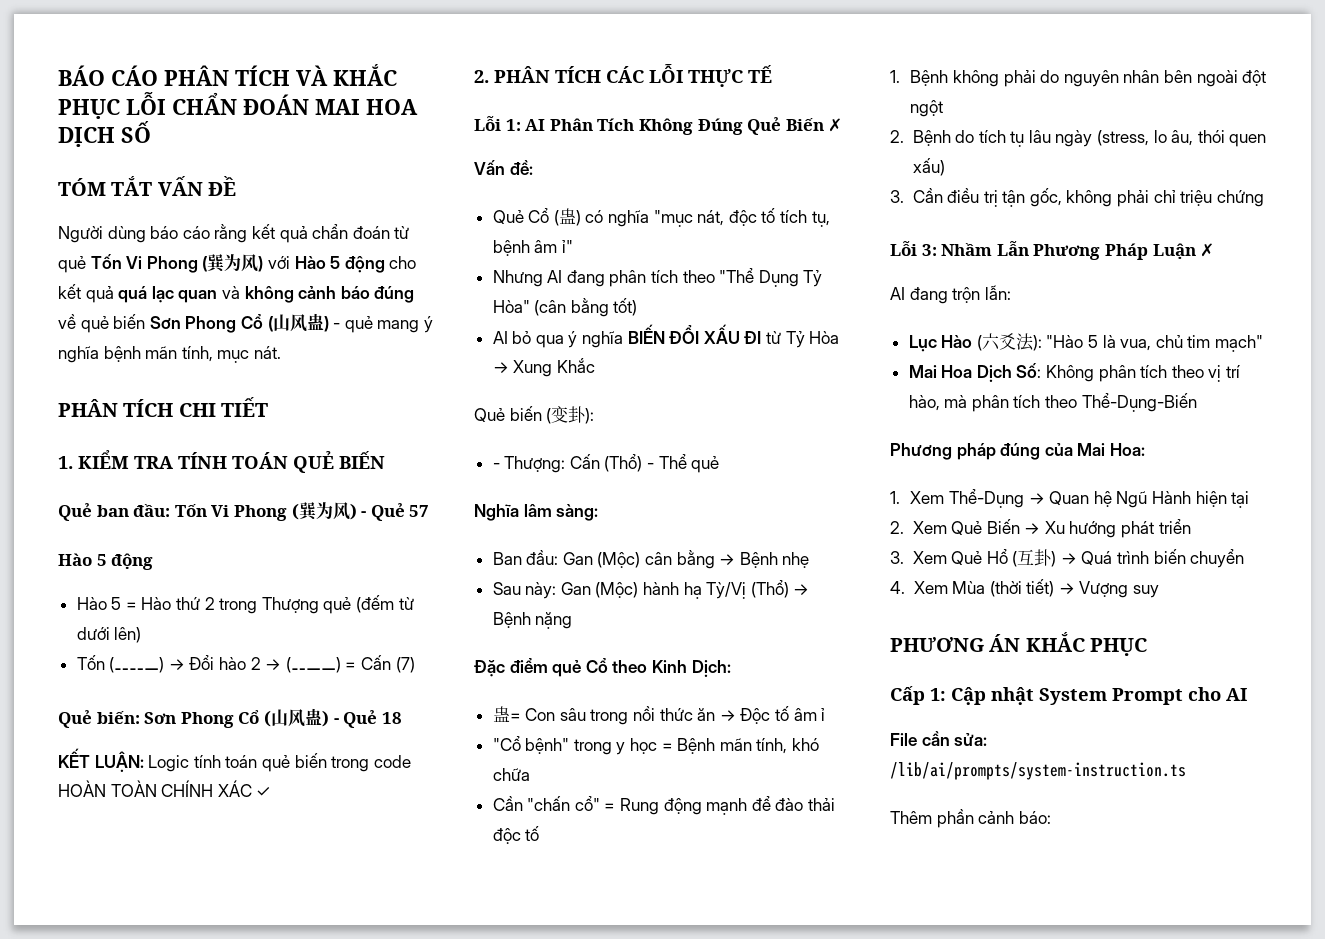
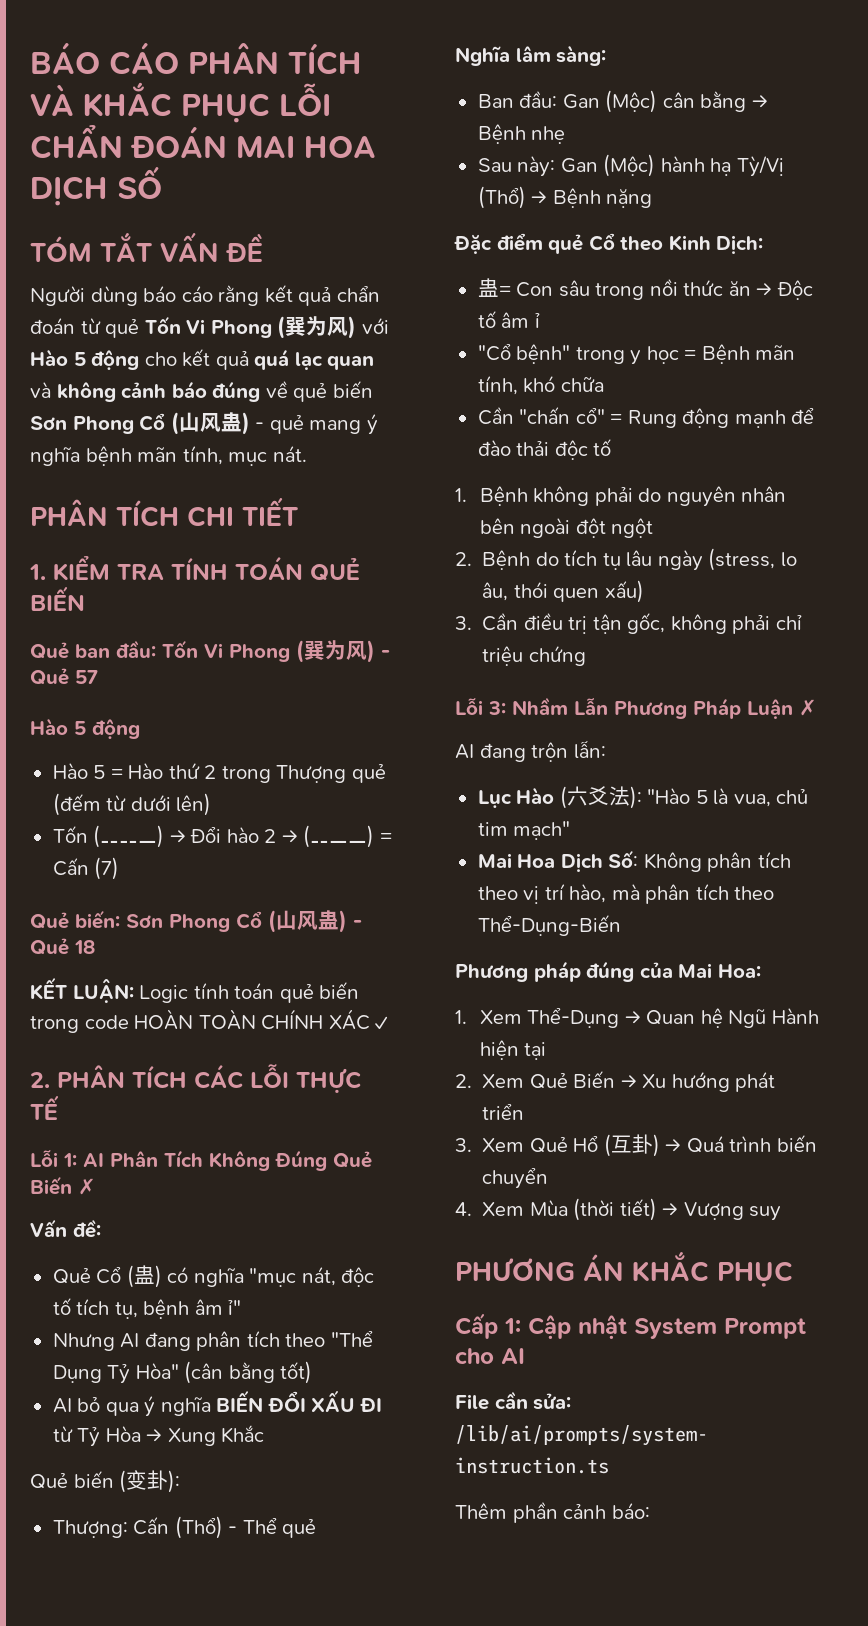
[492,463,500,469] - -> (181, 1481) none

